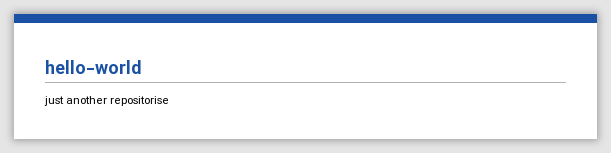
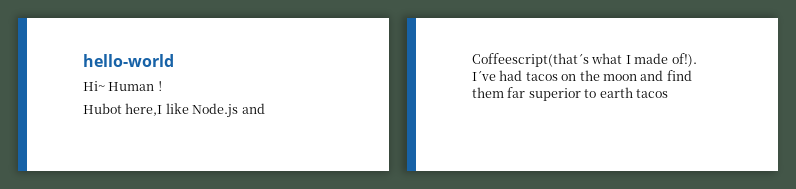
[44,96,170,106] just another repositorise -> [83,81,168,91] [83,103,265,118] [472,53,697,67] [472,70,692,81] [472,87,668,101] Hi~ Human！ // Hubot here,I like Node.js and Coffeescript(that´s what I made of!). I´ve had tacos on the moon and find them far superior to earth tacos

